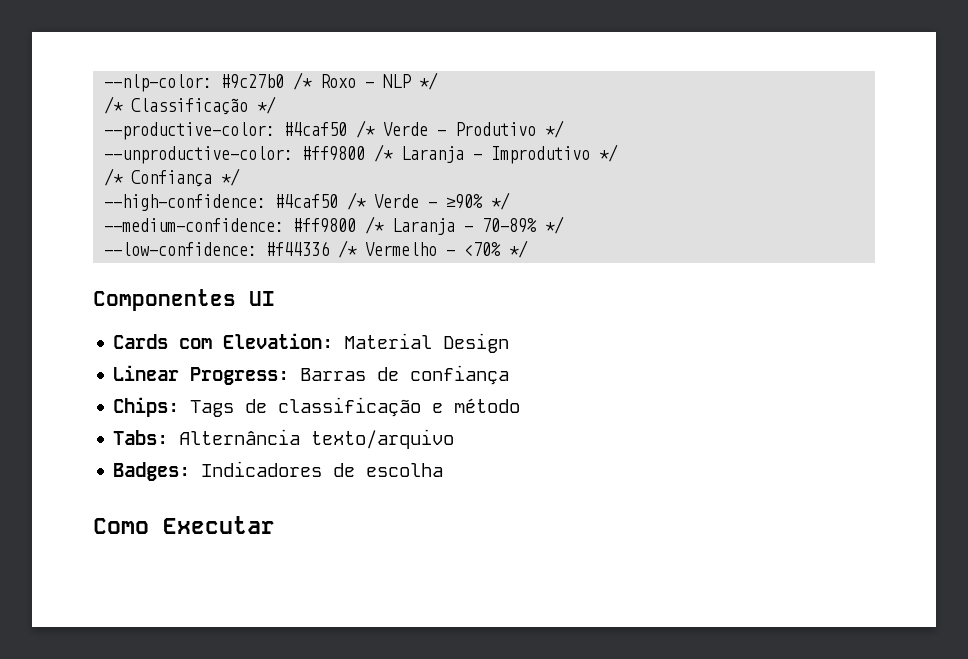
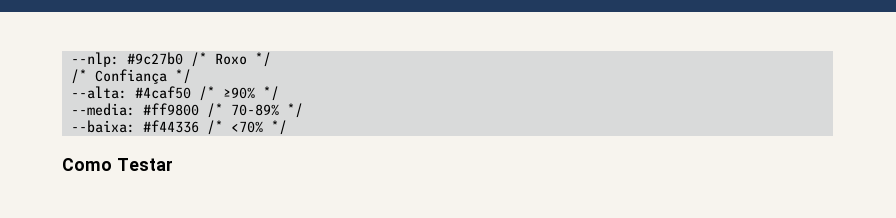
[104,74,213,92] --nlp-color: -> [70,52,119,67] --nlp:
[365,72,439,90] [104,96,277,115] [104,120,565,140] [104,144,591,164] - NLP */ // /* Classificação */ // --productive-color: #4caf50 /* Verde - Produtivo */ // --unproductive-color: #ff9800 /* Laranja - Improdutivo -> (247, 59) none
[104,192,438,211] --high-confidence: #4caf50 /* Verde - -> [70,86,215,101] --alta: #4caf50 /*
[104,216,474,235] --medium-confidence: #ff9800 /* Laranja - -> [70,103,223,118] --media: #ff9800 /*
[104,242,258,256] --low-confidence: -> [70,120,135,133] --baixa:
[365,242,456,256] Vermelho - -> (223, 127) none
[93,289,275,311] [113,333,510,353] [113,365,510,385] [113,397,521,417] [113,429,455,449] [113,461,444,481] // Componentes UI // Cards com Elevation: Material Design // Linear Progress: Barras de confiança // Chips: Tags de classificação e método // Tabs: Alternância texto/arquivo // Badges: Indicadores de escolha -> (287, 127) none
[163,516,275,534] Executar -> [116,158,173,171] Testar

